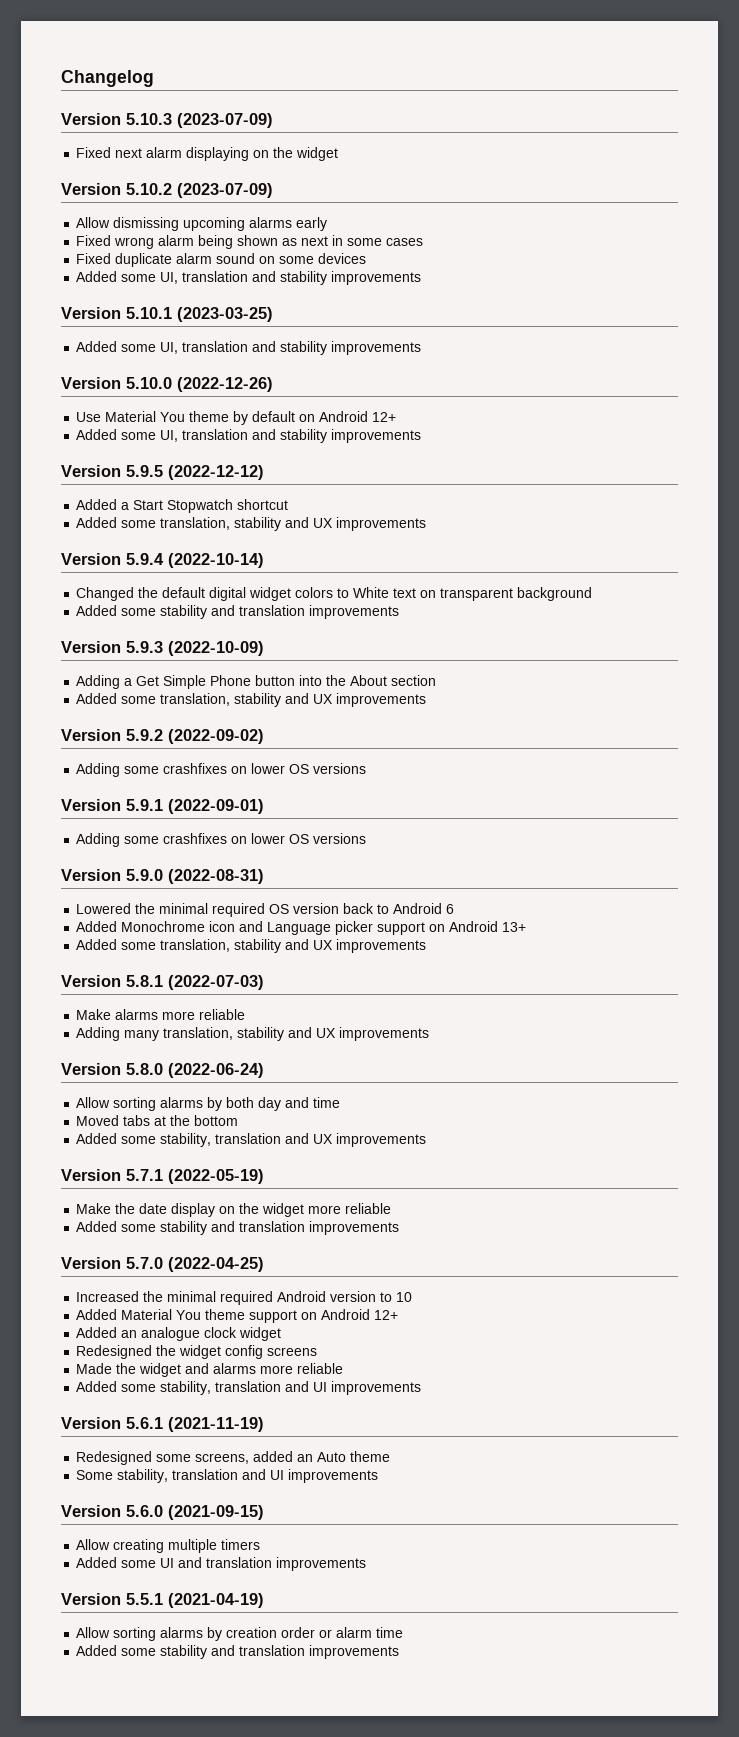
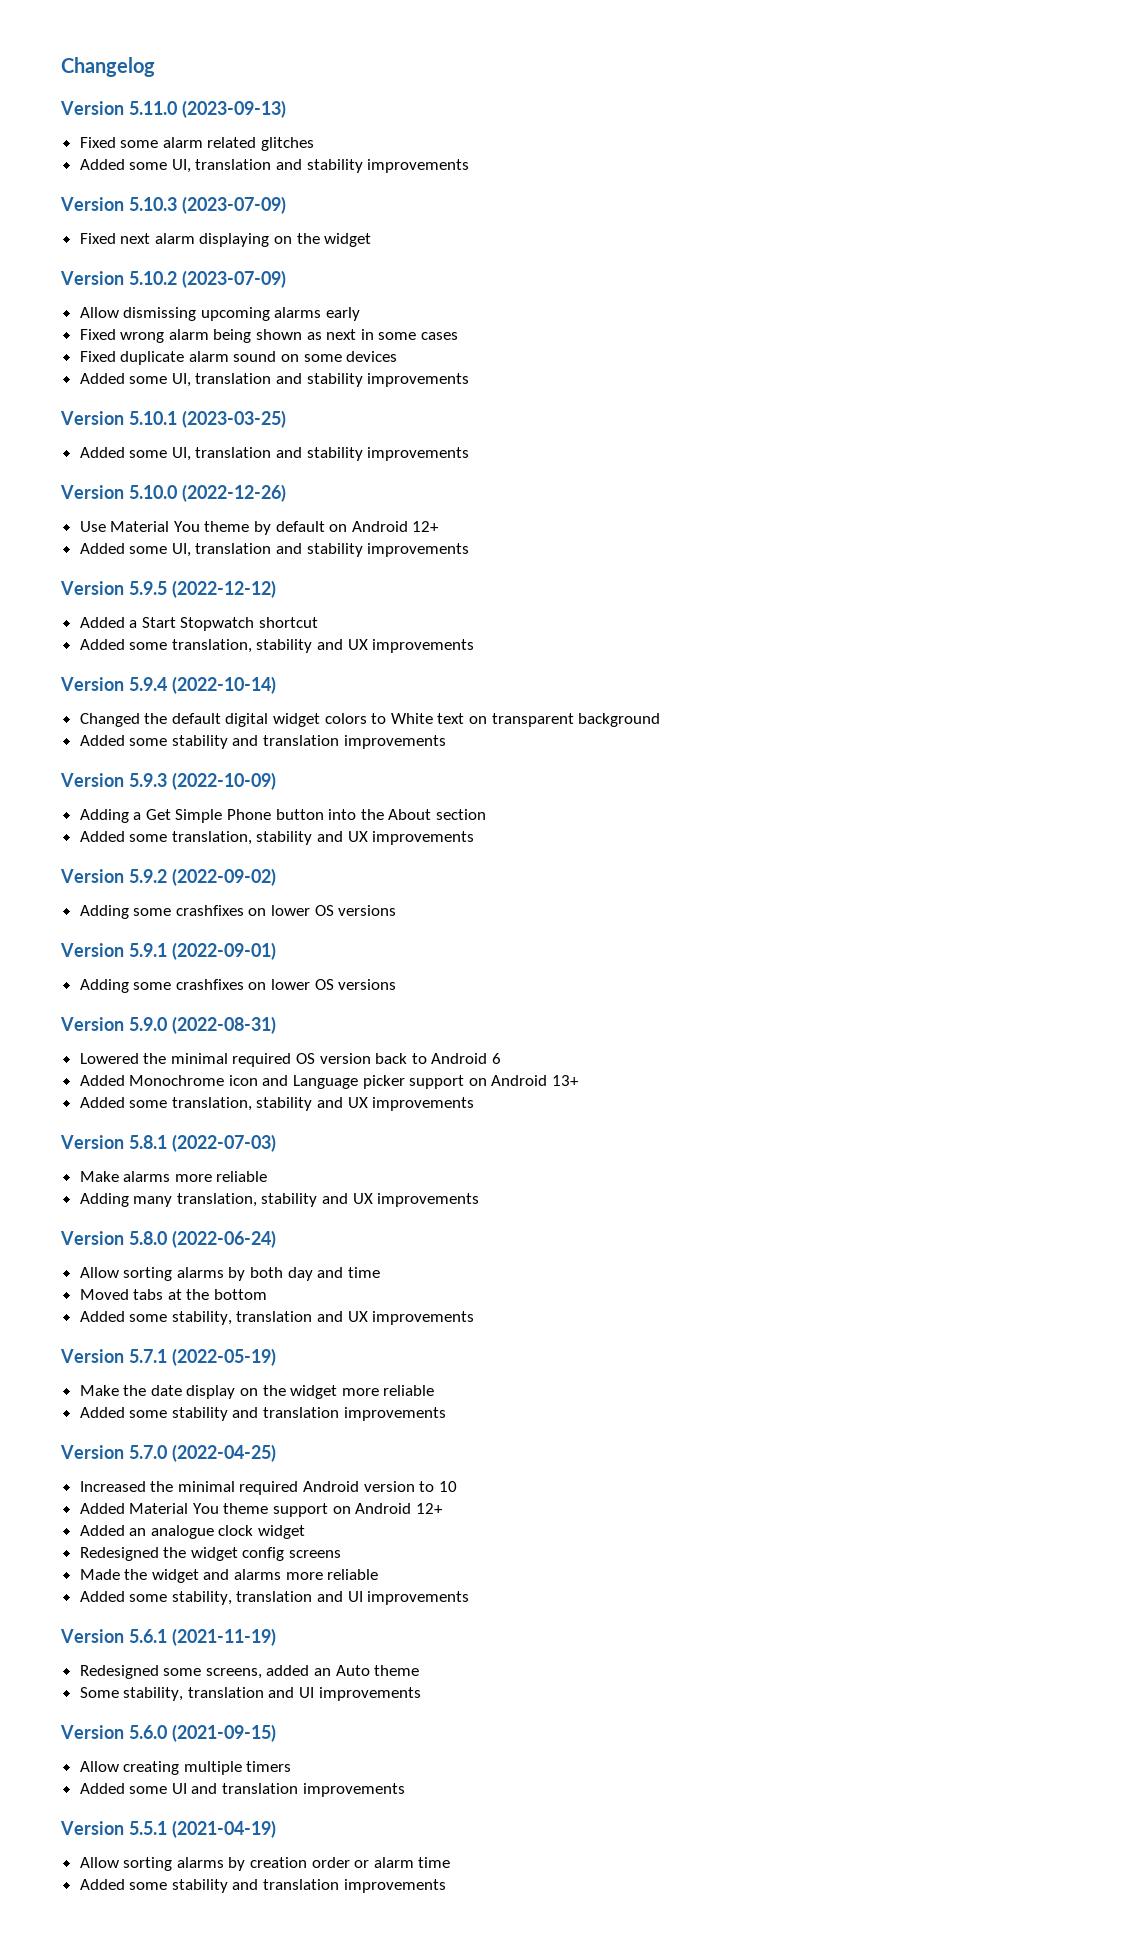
(154, 78) none -> [60,100,286,118] [79,137,315,151] [79,159,470,173] // Version 5.11.0 (2023-09-13) // Fixed some alarm related glitches // Added some UI, translation and stability improvements

